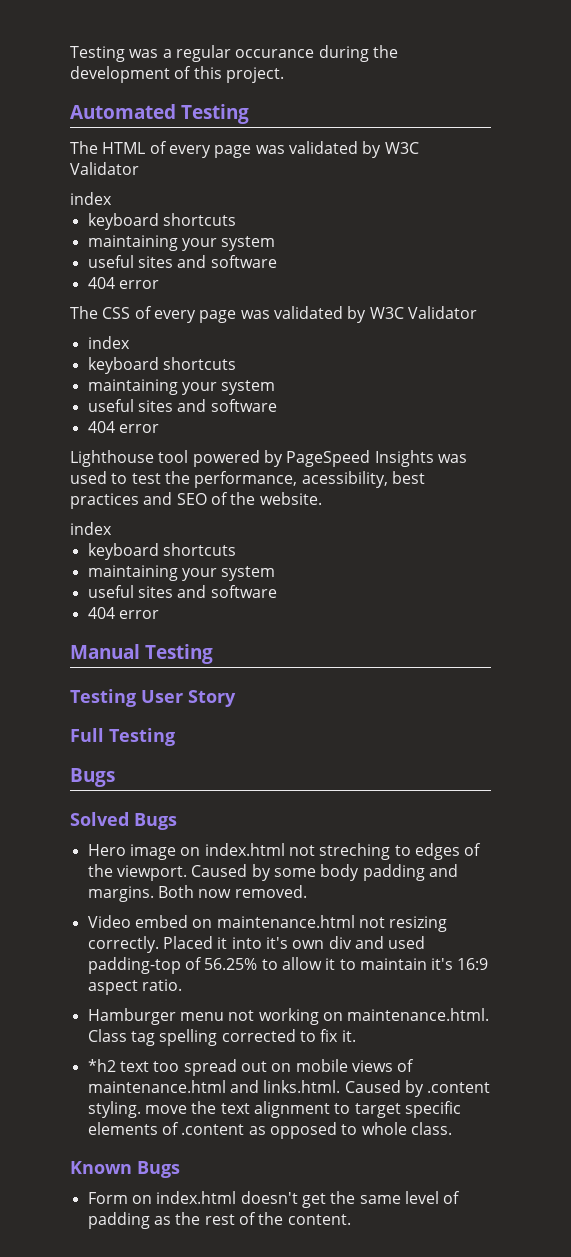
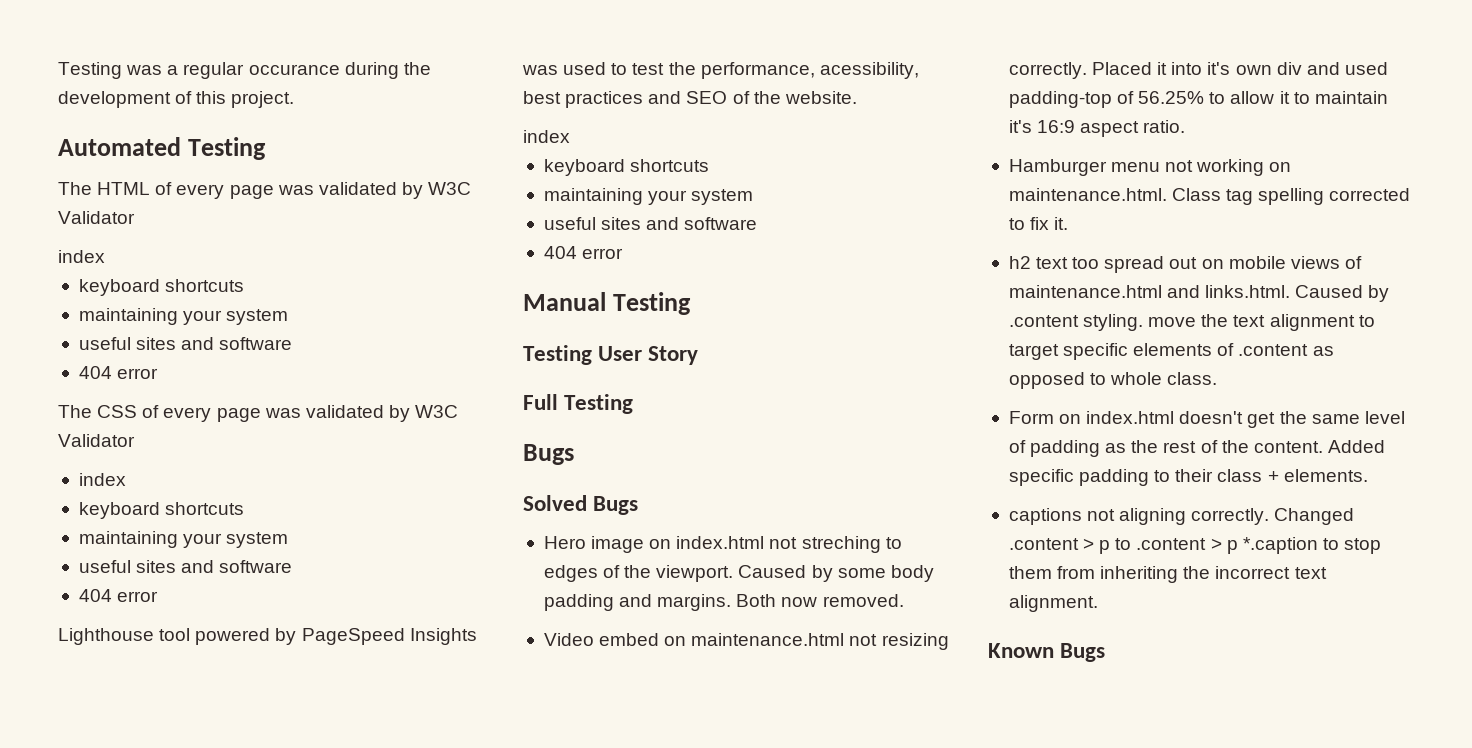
[87,1059,116,1072] *h2 -> [1008,256,1031,269] h2
[70,1161,180,1178] // Known Bugs -> (1218, 378) none
(351, 1219) none -> [1327,440,1385,453] [1008,469,1368,486] [1008,508,1355,525] [1008,537,1382,554] [1008,566,1327,583] [1008,595,1098,612] [988,643,1106,662] Added specific padding to their class + elements. // captions not aligning correctly. Changed .content > p to .content > p *.caption to stop them from inheriting the incorrect text alignment. // Known Bugs

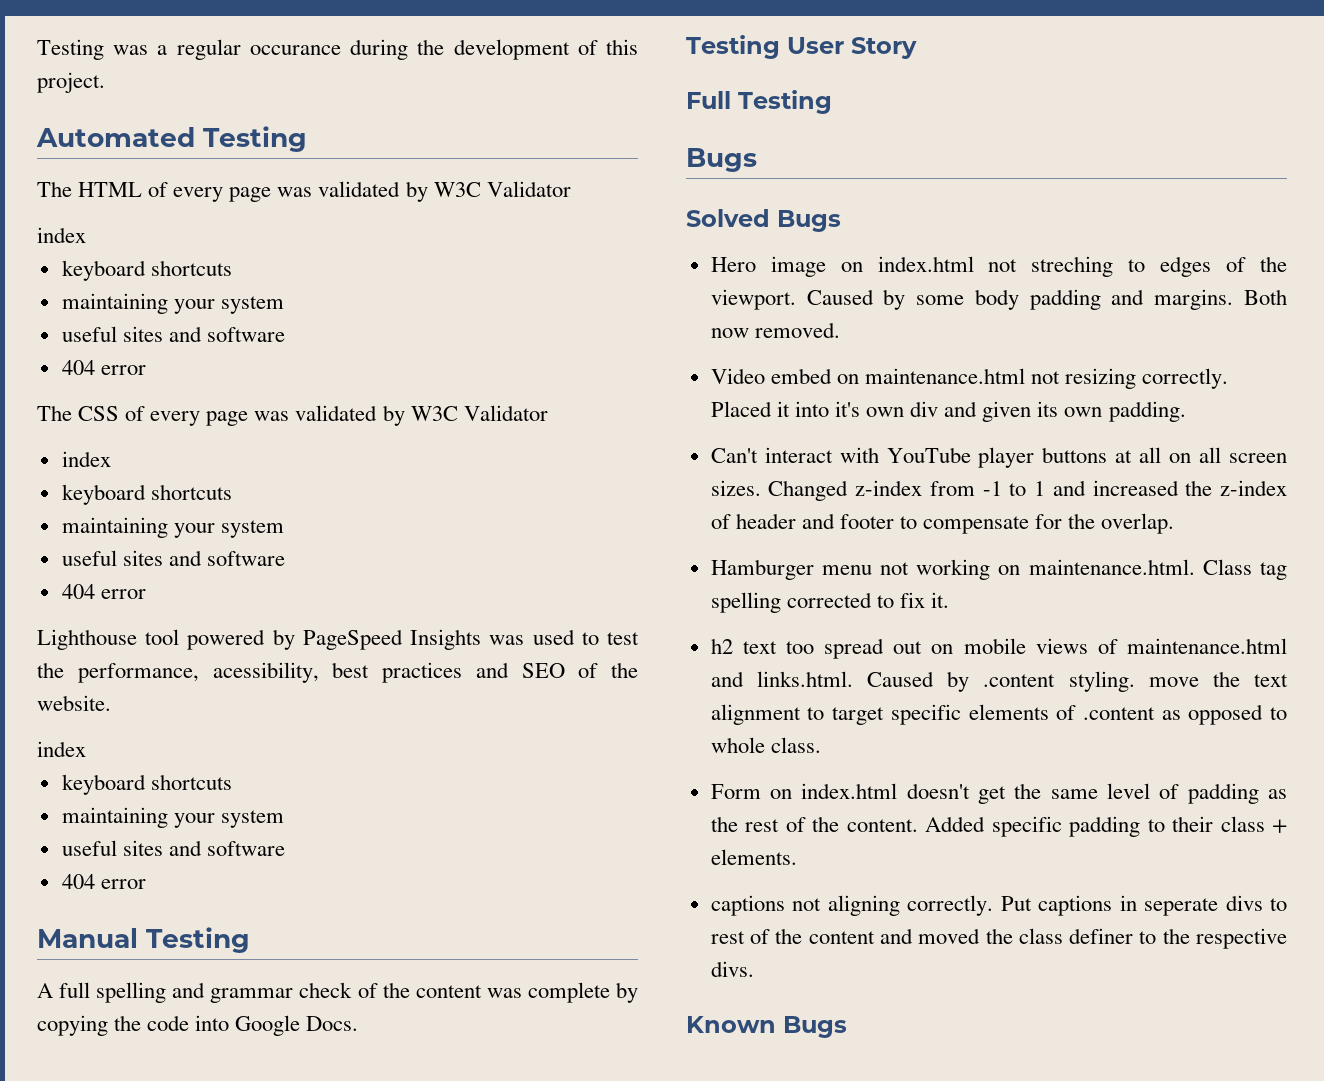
(691, 303) none -> [37,982,638,1003] [37,1015,359,1036] // A full spelling and grammar check of the content was complete by copying the code into Google Docs.
[1344,62,1388,75] [1008,91,1388,108] [1008,120,1186,137] used padding-top of 56.25% to allow it to maintain it's 16:9 aspect ratio. -> [982,401,1186,422] [710,447,1287,468] [710,480,1287,501] [710,513,1175,534] given its own padding. // Can't interact with YouTube player buttons at all on all screen sizes. Changed z-index from -1 to 1 and increased the z-index of header and footer to compensate for the overlap.
[1274,508,1355,525] [1008,537,1382,554] [1008,566,1327,583] [1008,595,1098,612] Changed .content > p to .content > p *.caption to stop them from inheriting the incorrect text alignment. -> [1000,895,1287,916] [710,928,1287,949] [710,961,754,977] Put captions in seperate divs to rest of the content and moved the class definer to the respective divs.

